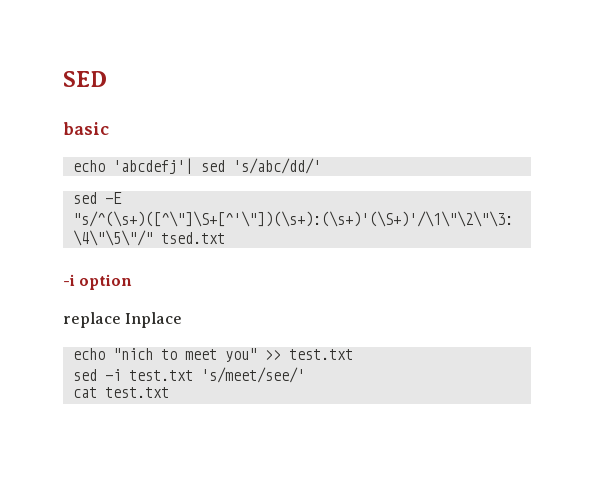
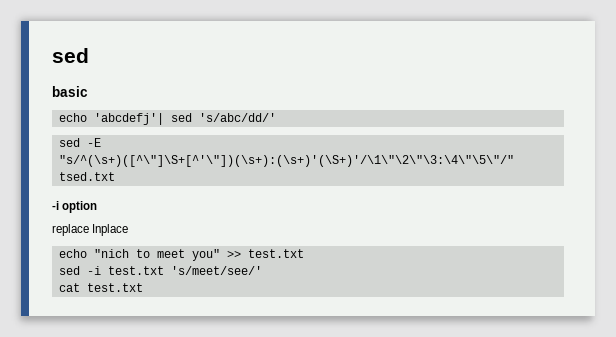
[63,71,107,87] SED -> [52,48,89,63] sed

